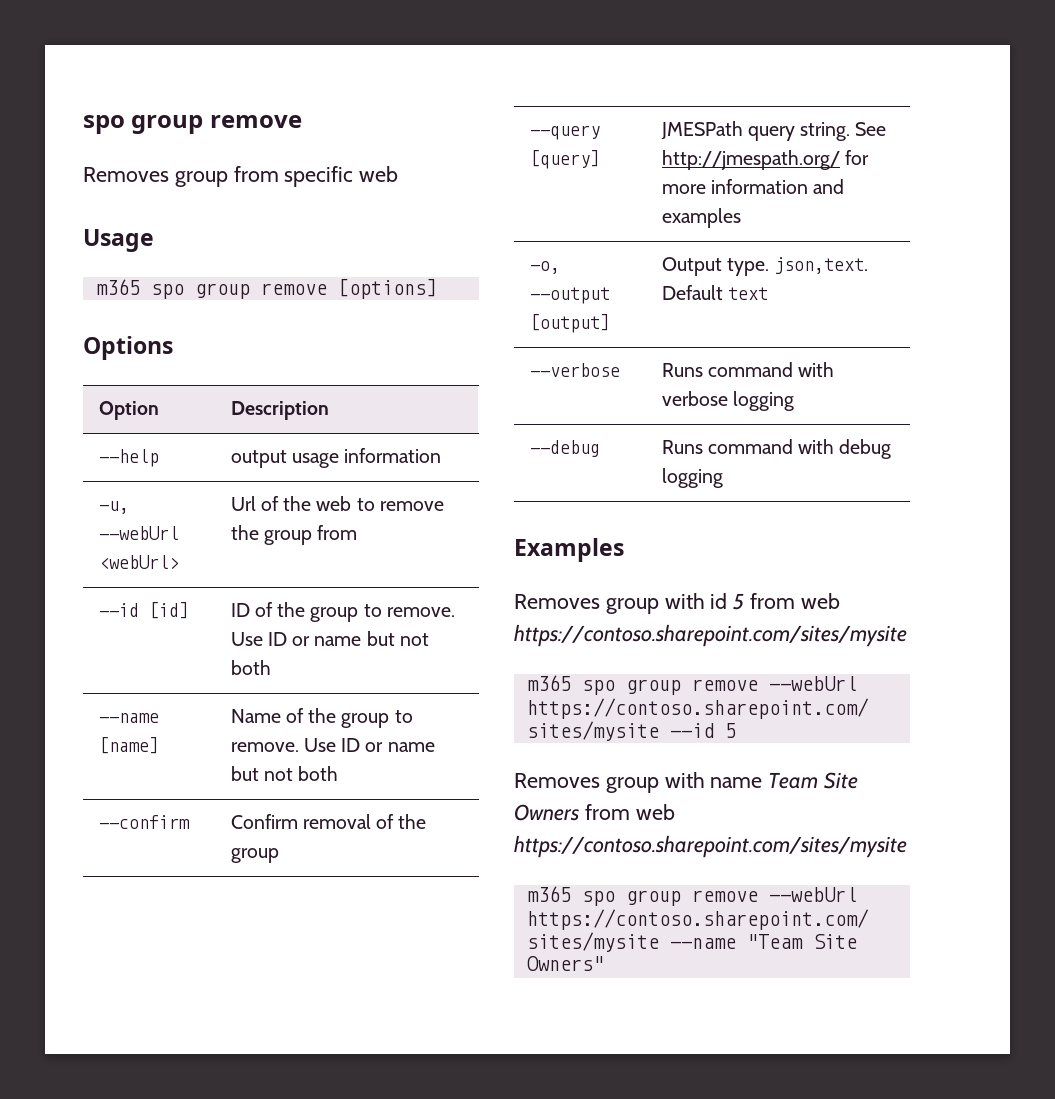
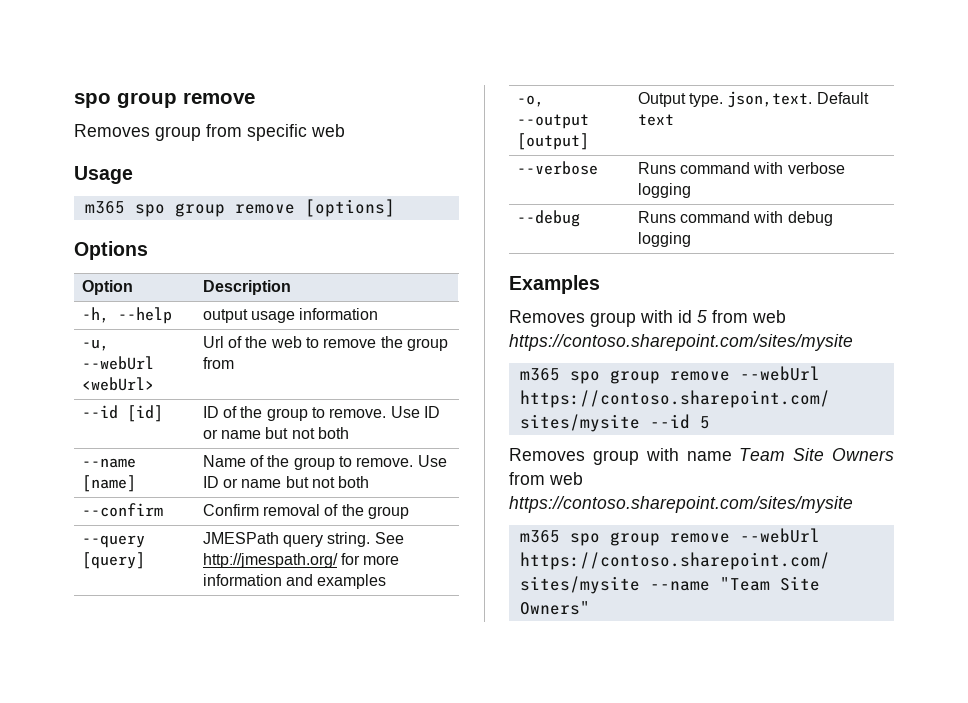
(329, 410) none -> [81,307,109,323] -h,

